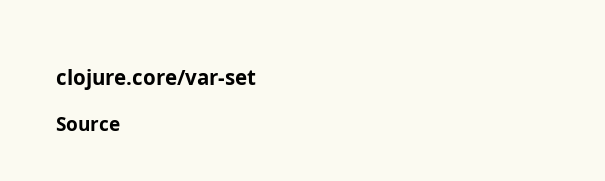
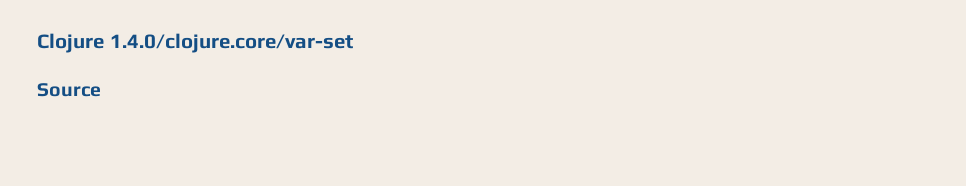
[56,69,256,90] clojure.core/var-set -> [37,33,353,53] Clojure 1.4.0/clojure.core/var-set

